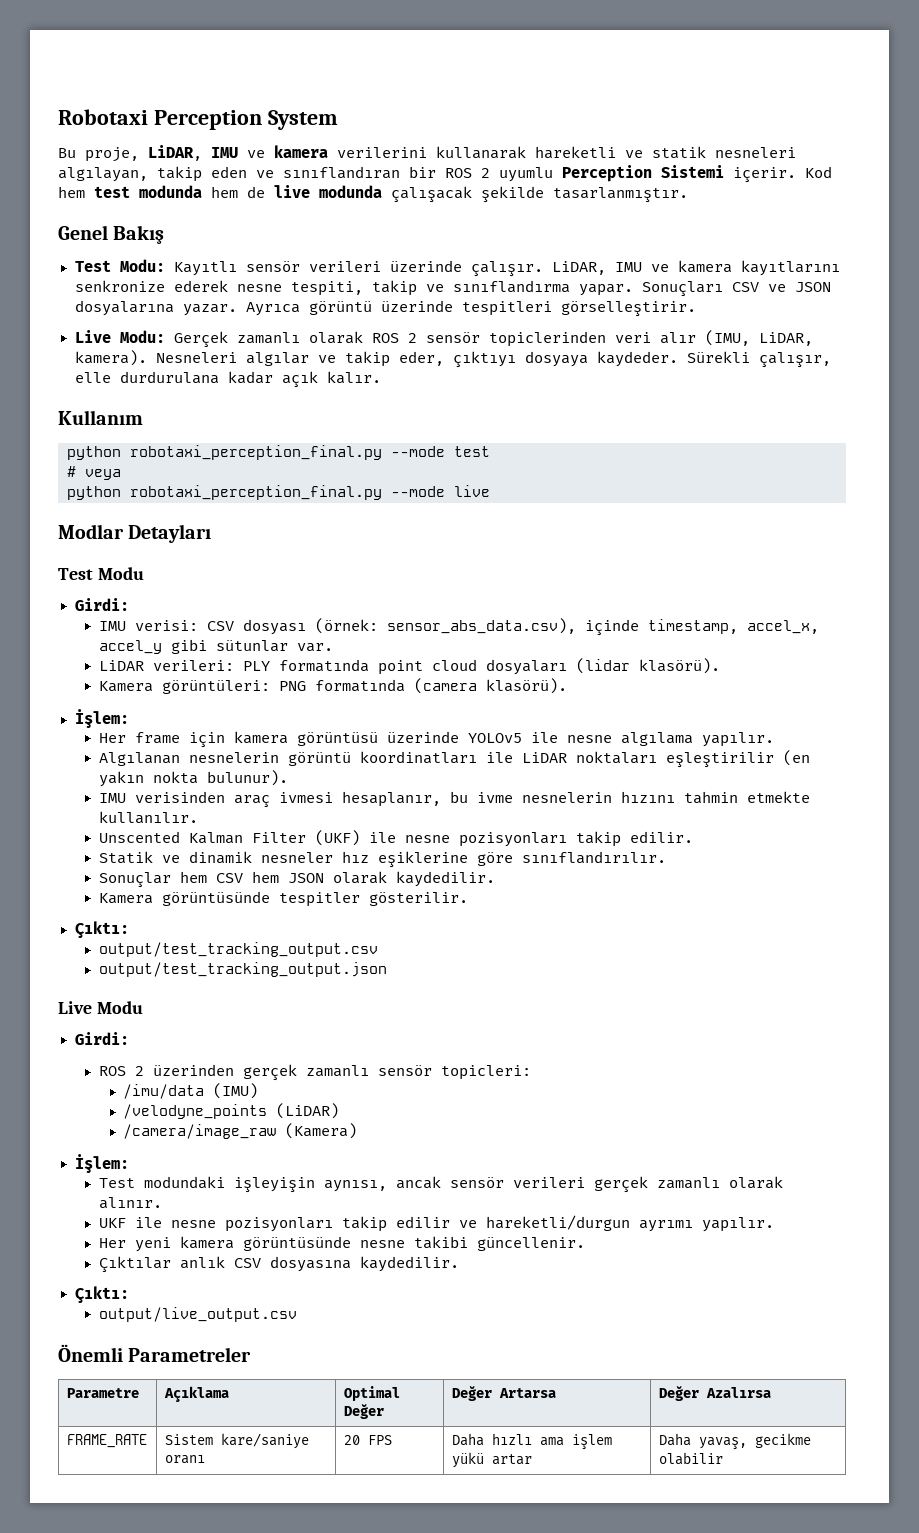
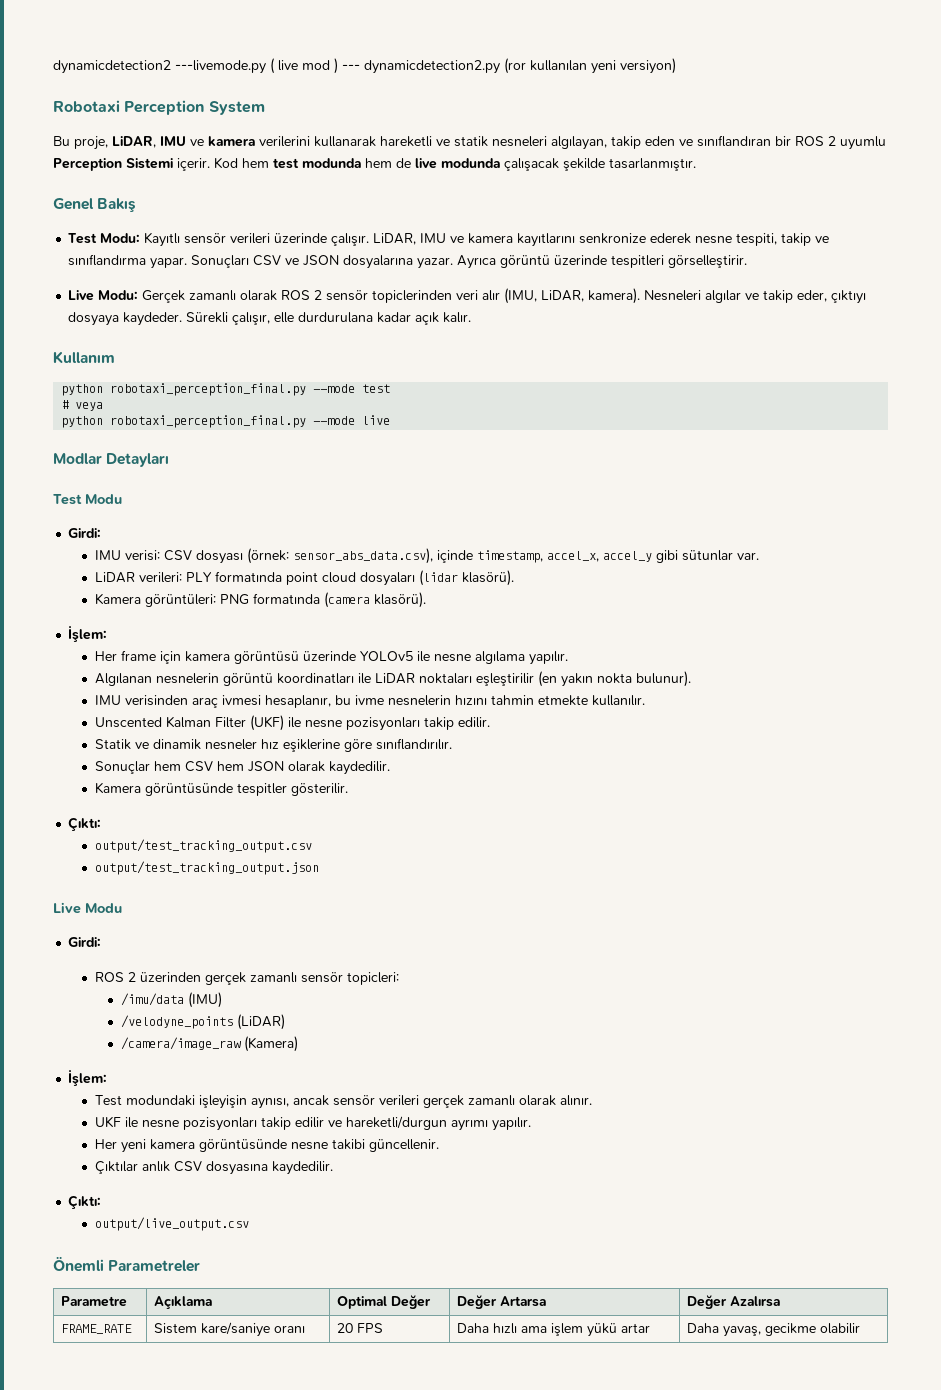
(58, 117) none -> [53,58,676,74] dynamicdetection2 ---livemode.py ( live mod ) --- dynamicdetection2.py (ror kullanılan yeni versiyon) //

